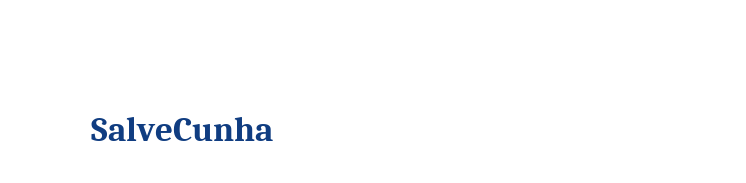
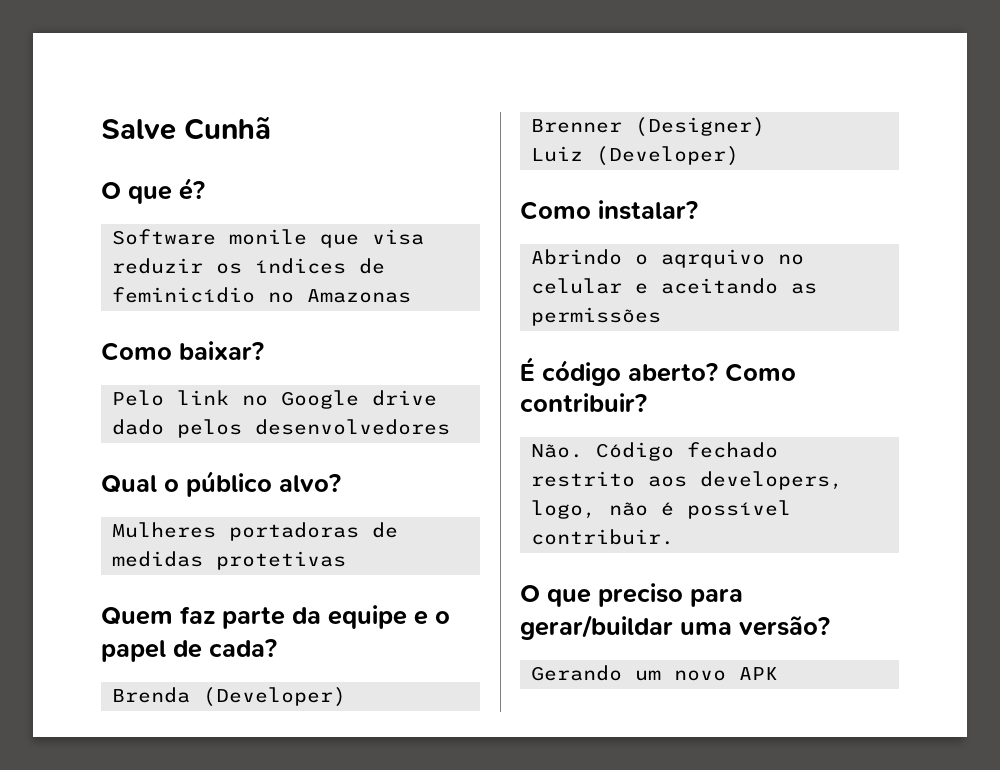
[91,116,273,141] SalveCunha -> [101,116,271,140] [101,178,205,204] [112,229,425,248] [112,258,386,274] [112,287,412,303] [101,341,264,361] [112,390,438,409] [112,419,451,438] [101,471,341,497] [112,522,399,541] [112,551,347,570] [101,605,450,629] [101,638,277,662] [112,687,347,707] [531,117,766,137] [531,146,740,166] [520,200,698,220] [531,249,805,268] [531,278,818,294] [531,307,662,326] [520,357,796,386] [520,393,647,412] [531,442,779,461] [531,471,844,490] [531,500,792,519] [531,529,675,545] [520,583,743,607] [520,615,830,640] [531,665,779,681] Salve Cunhã // O que é? // Software monile que visa reduzir os índices de feminicídio no Amazonas // Como baixar? // Pelo link no Google drive dado pelos desenvolvedores // Qual o público alvo? // Mulheres portadoras de medidas protetivas // Quem faz parte da equipe e o papel de cada? // Brenda (Developer) // Brenner (Designer) // Luiz (Developer) // Como instalar? // Abrindo o aqrquivo no celular e aceitando as permissões // É código aberto? Como contribuir? // Não. Código fechado restrito aos developers, logo, não é possível contribuir. // O que preciso para gerar/buildar uma versão? // Gerando um novo APK

